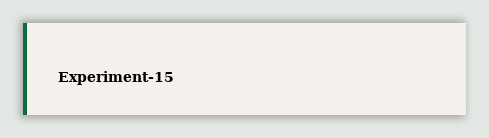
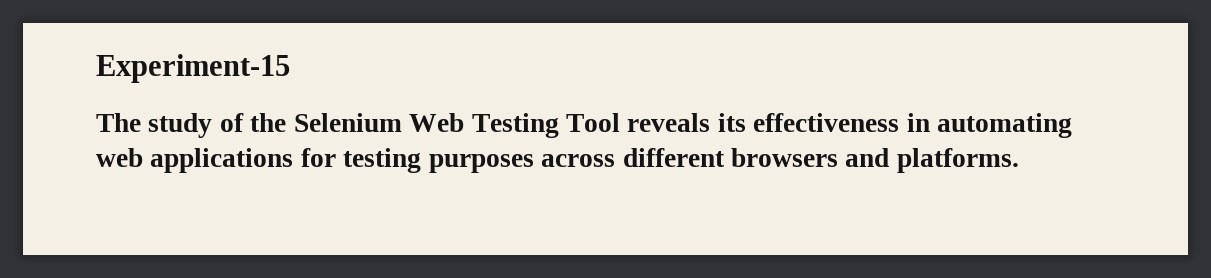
(174, 78) none -> [96,113,1073,138] [96,148,1019,173] // The study of the Selenium Web Testing Tool reveals its effectiveness in automating web applications for testing purposes across different browsers and platforms.

